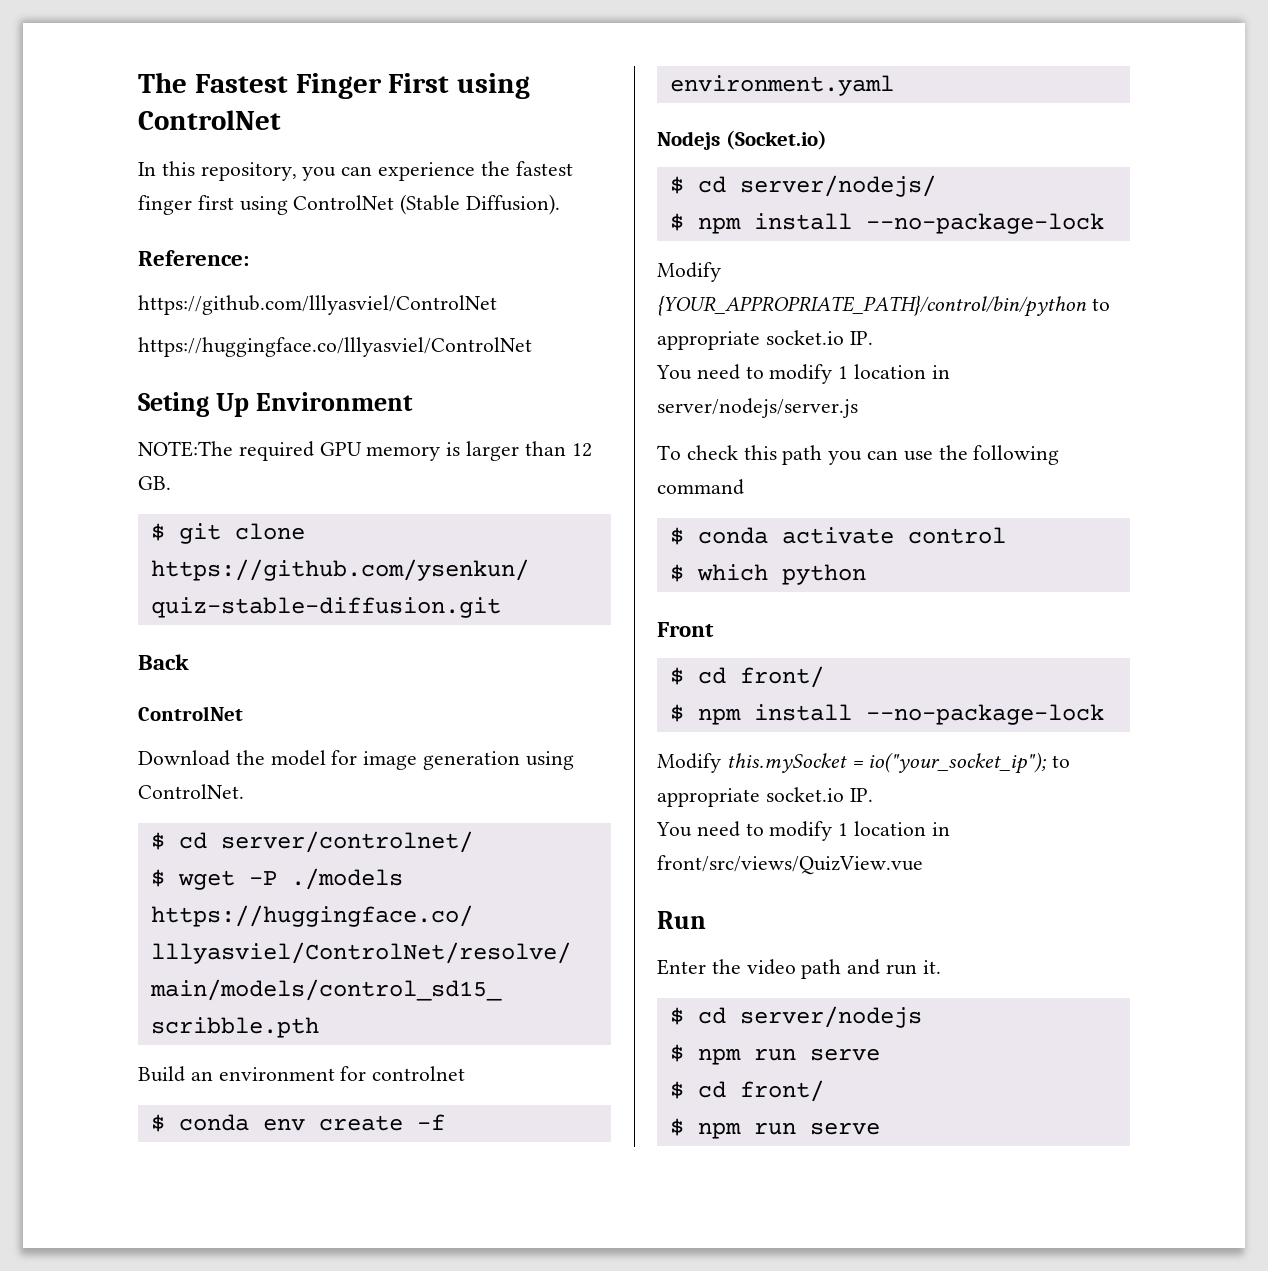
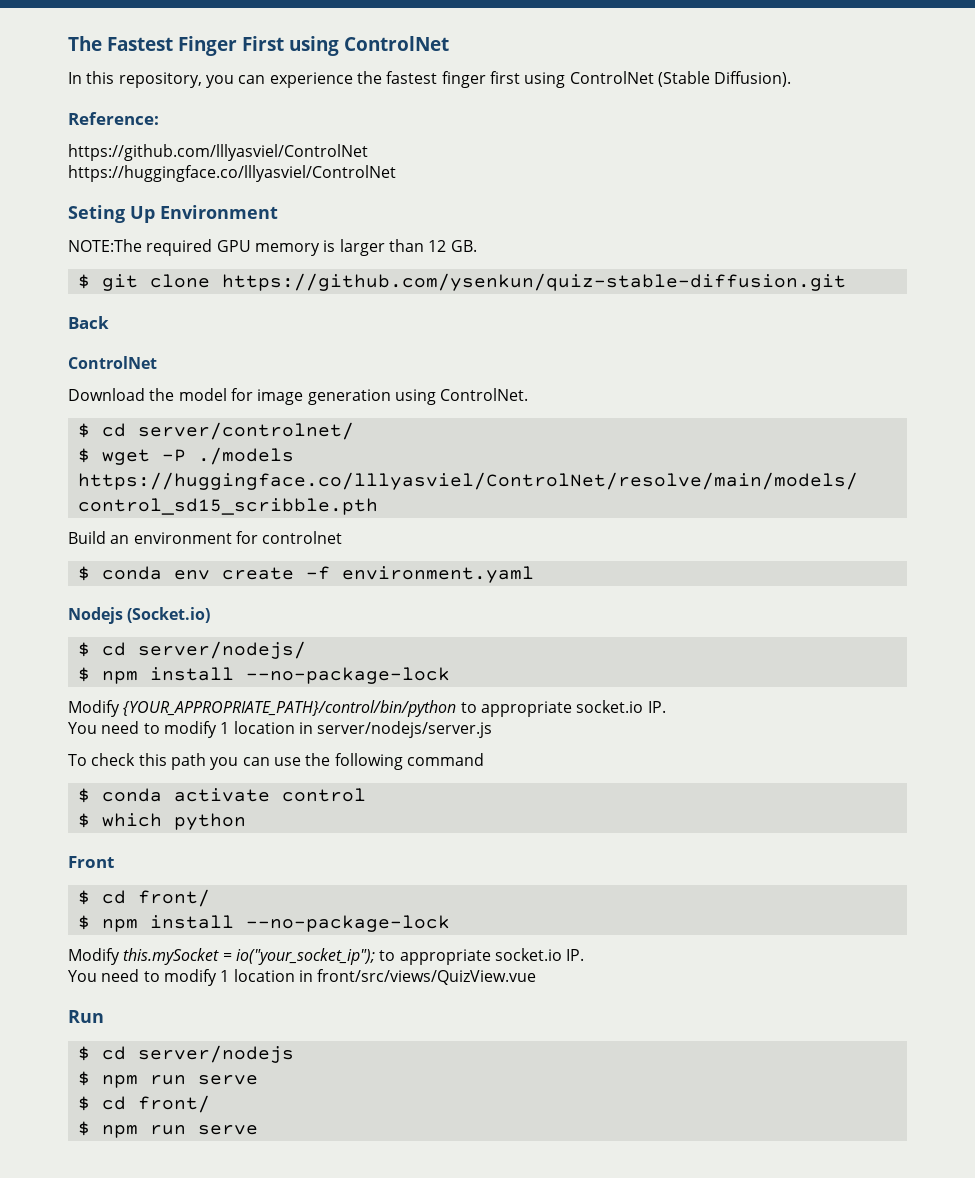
[657,959,941,979] // Enter the video path and run it. -> (104, 1016) none

